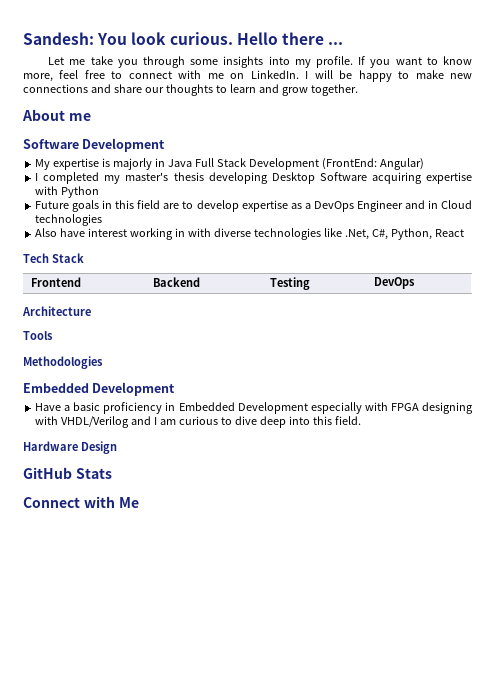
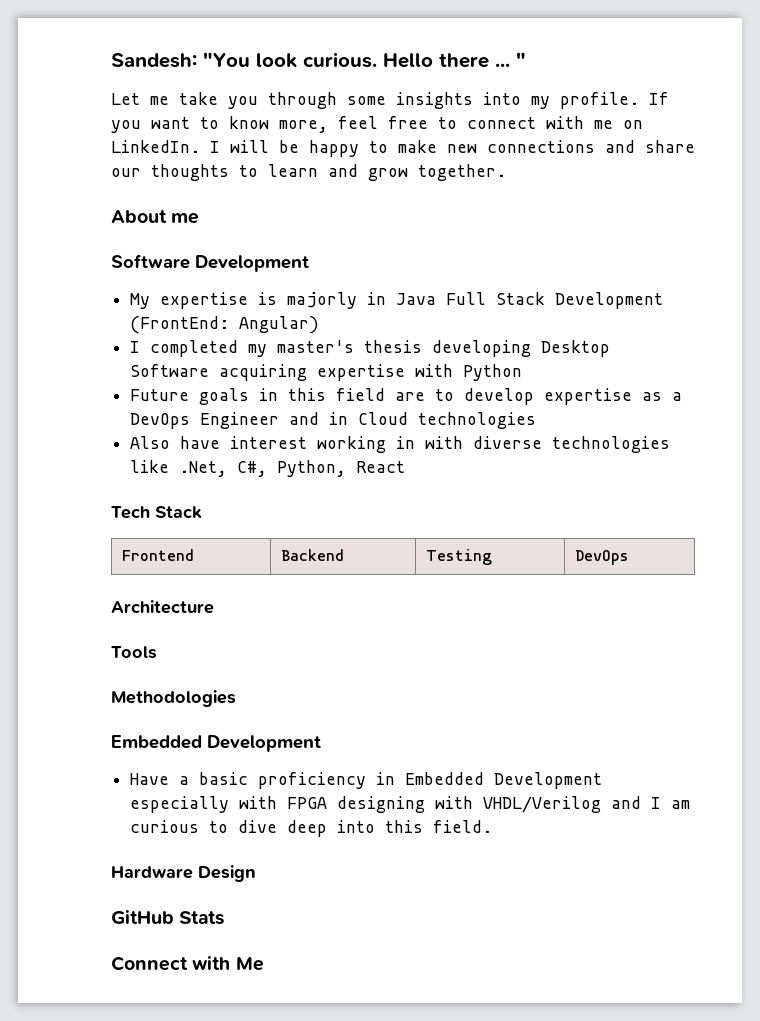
[97,33,128,45] You -> [203,52,250,67] "You
(344, 43) none -> [516,52,526,67] "

